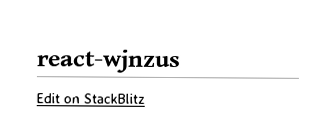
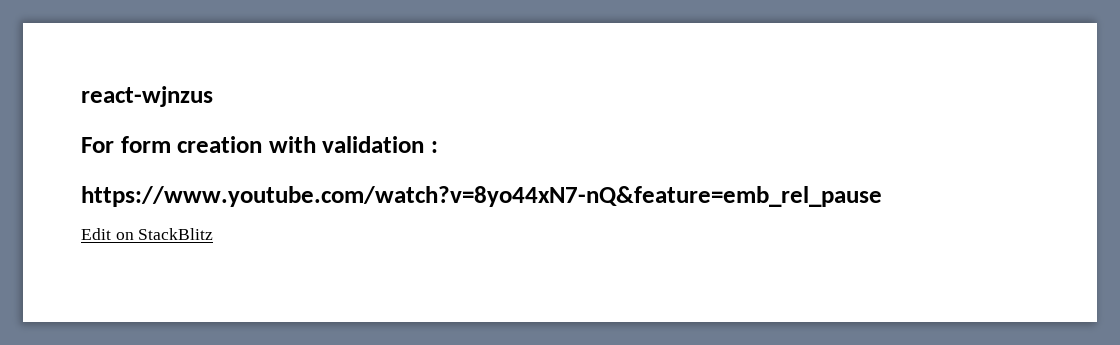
(181, 61) none -> [81,136,439,153] [81,186,882,207] // For form creation with validation : // https://www.youtube.com/watch?v=8yo44xN7-nQ&feature=emb_rel_pause

